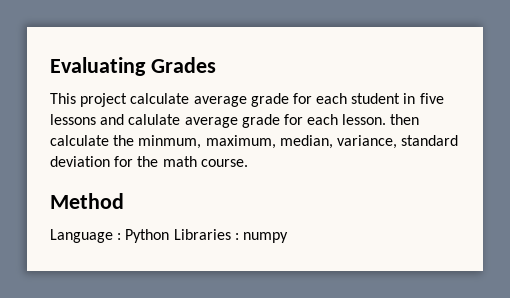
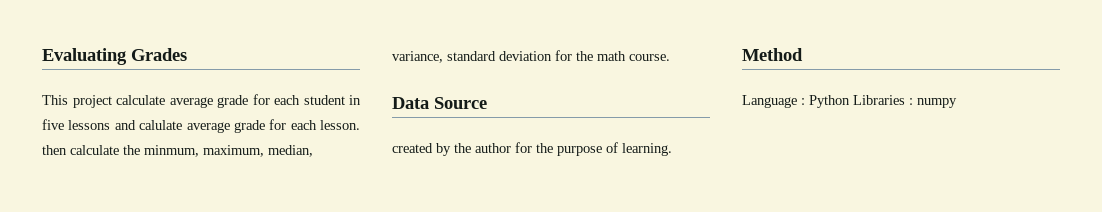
(248, 163) none -> [392,97,487,109] [392,142,672,156] // Data Source // created by the author for the purpose of learning.

